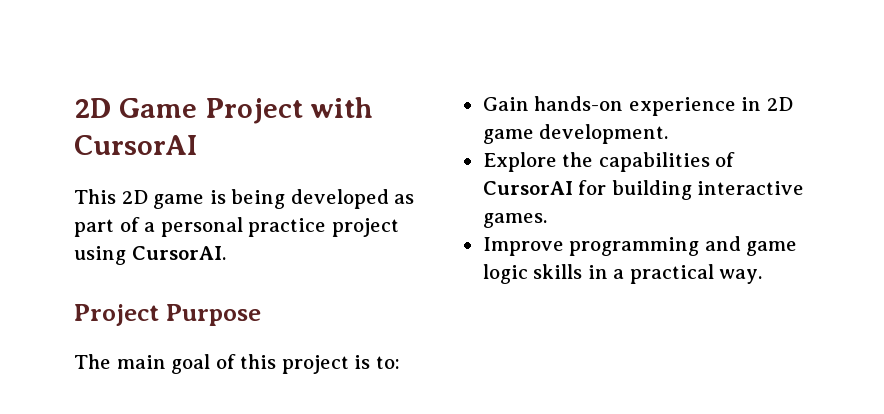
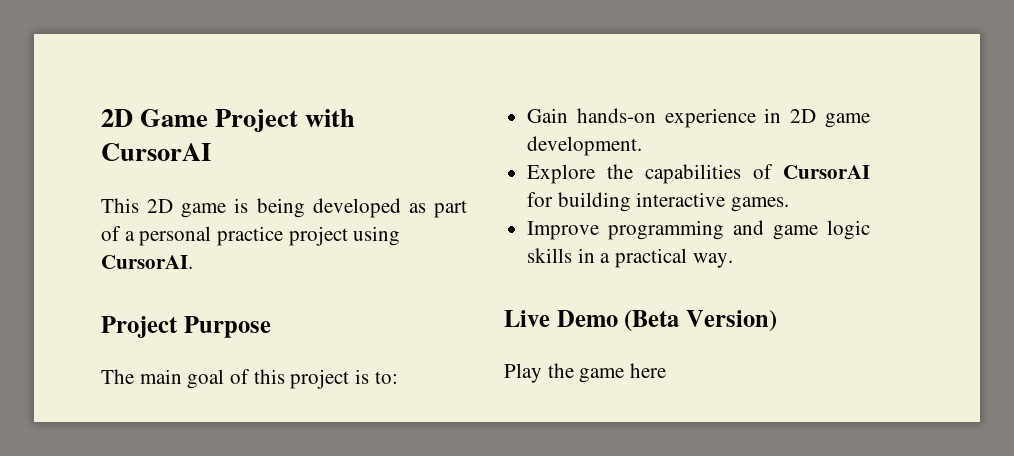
(763, 276) none -> [504,310,777,332] [504,363,667,383] // Live Demo (Beta Version) // Play the game here

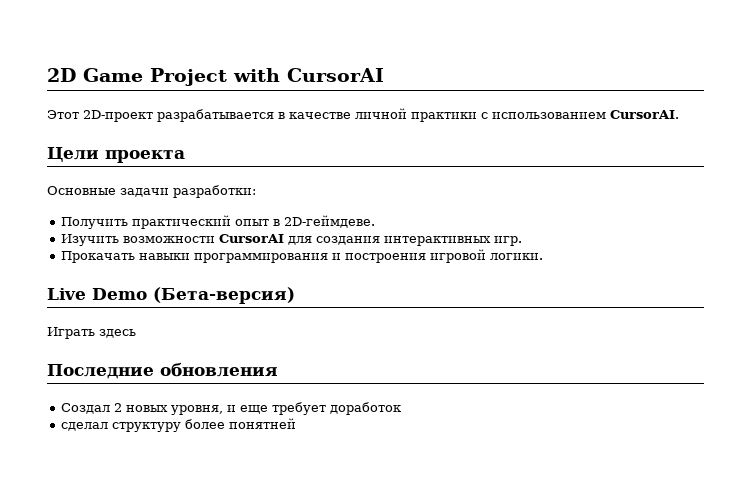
[101,198,467,218] [101,226,401,246] [101,255,193,269] [101,316,271,338] [101,369,398,389] [527,108,870,128] [527,136,643,156] [527,164,870,184] [527,192,790,212] [527,220,870,240] [527,248,733,268] [504,310,777,332] [504,363,667,383] This 2D game is being developed as part of a personal practice project using CursorAI. // Project Purpose // The main goal of this project is to: // Gain hands-on experience in 2D game development. // Explore the capabilities of CursorAI for building interactive games. // Improve programming and game logic skills in a practical way. // Live Demo (Beta Version) // Play the game here -> [47,108,679,122] [47,147,185,163] [47,185,256,198] [61,215,376,229] [61,234,523,246] [61,249,544,263] [47,287,295,304] [47,327,136,339] [47,362,278,379] [61,402,402,415] [61,418,297,432] Этот 2D-проект разрабатывается в качестве личной практики с использованием CursorAI. // Цели проекта // Основные задачи разработки: // Получить практический опыт в 2D-геймдеве. // Изучить возможности CursorAI для создания интерактивных игр. // Прокачать навыки программирования и построения игровой логики. // Live Demo (Бета-версия) // Играть здесь // Последние обновления // Создал 2 новых уровня, и еще требует доработок // сделал структуру более понятней

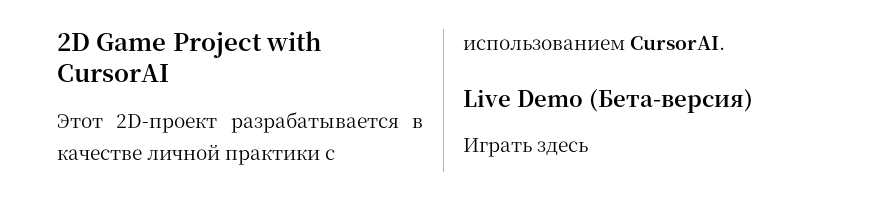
[47,147,185,163] [47,185,256,198] [61,215,376,229] [61,234,523,246] [61,249,544,263] // Цели проекта // Основные задачи разработки: // Получить практический опыт в 2D-геймдеве. // Изучить возможности CursorAI для создания интерактивных игр. // Прокачать навыки программирования и построения игровой логики. -> (726, 43) none
[47,362,278,379] [61,402,402,415] [61,418,297,432] // Последние обновления // Создал 2 новых уровня, и еще требует доработок // сделал структуру более понятней -> (589, 148) none

